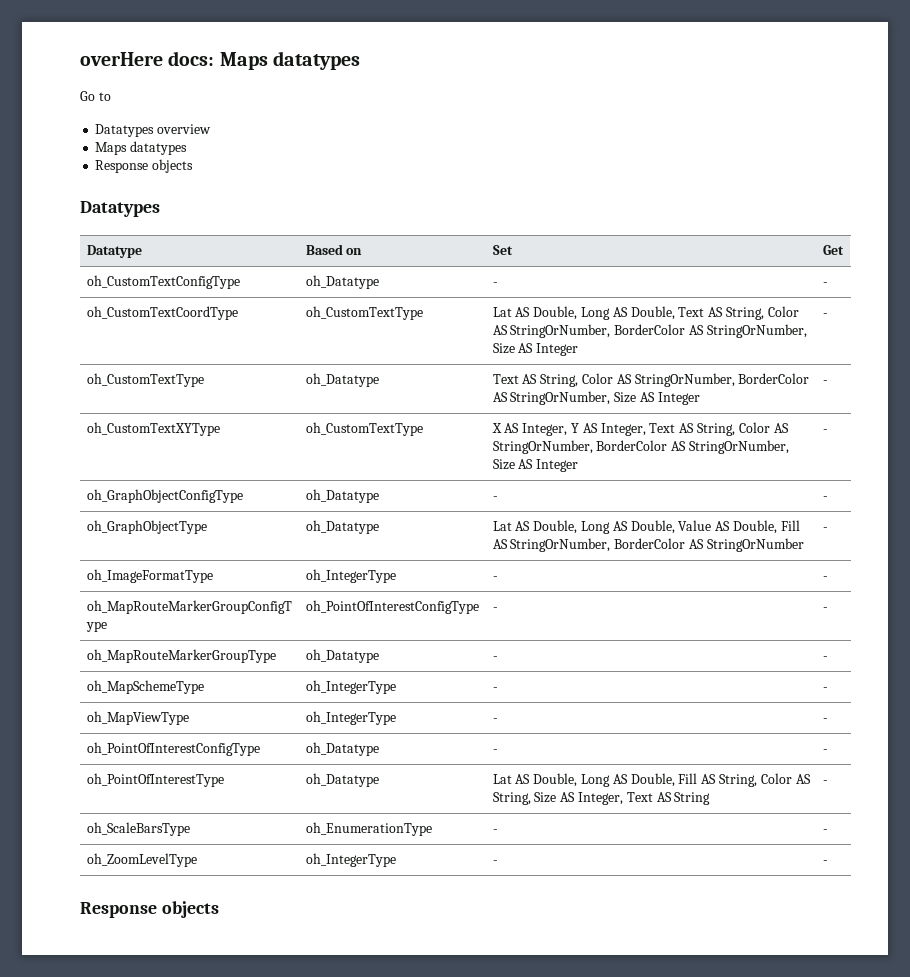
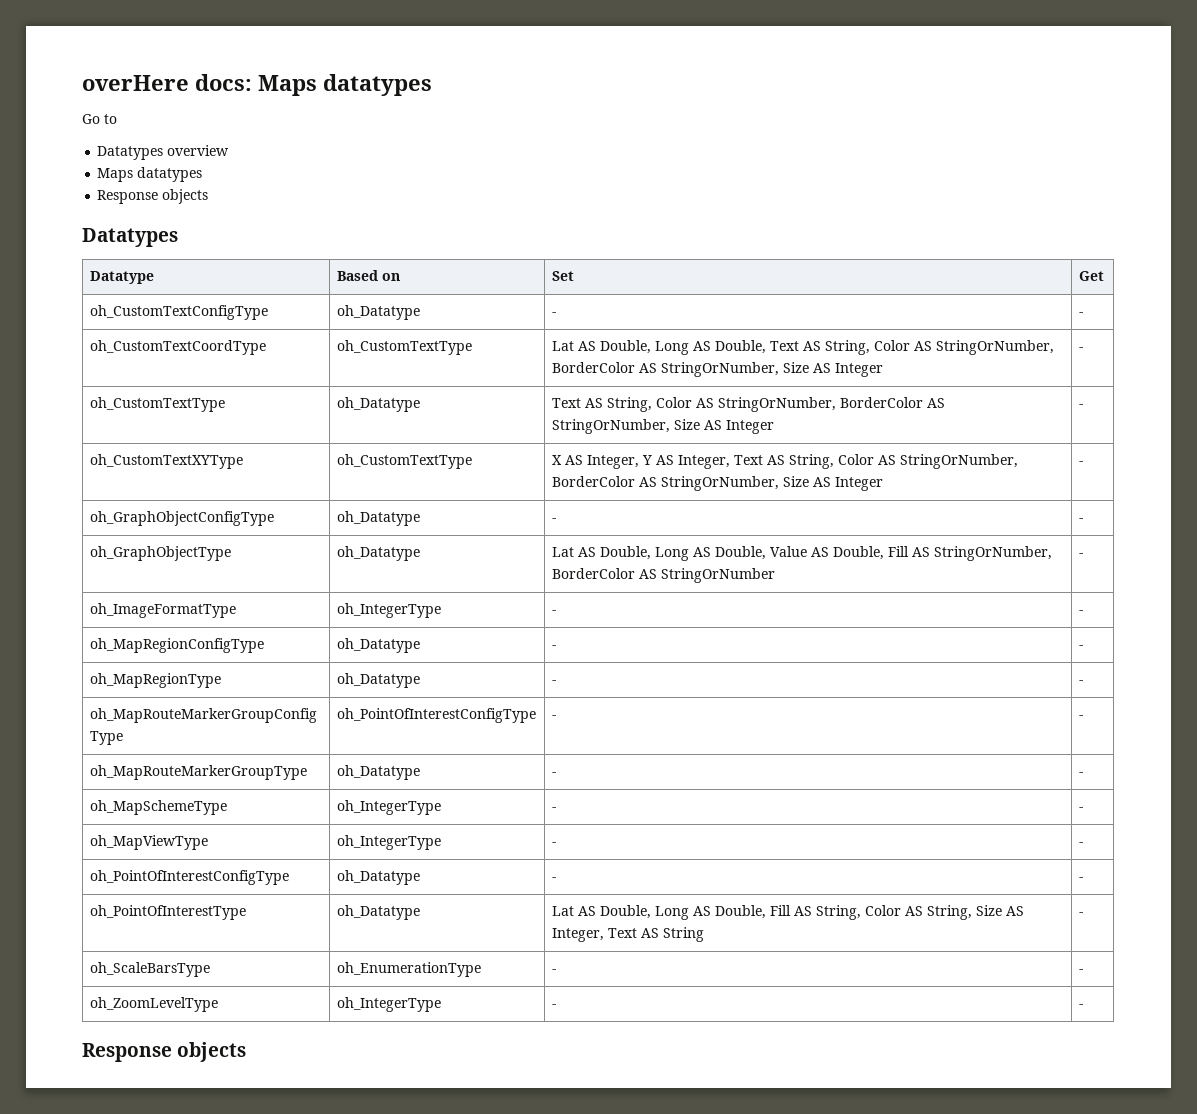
(828, 578) none -> [90,638,265,653] [337,638,421,653] [552,645,557,649] [1079,645,1084,649] [90,673,222,688] [337,673,421,688] [552,680,557,684] [1079,680,1084,684] // oh_MapRegionConfigType | oh_Datatype | - | - // oh_MapRegionType | oh_Datatype | - | -

